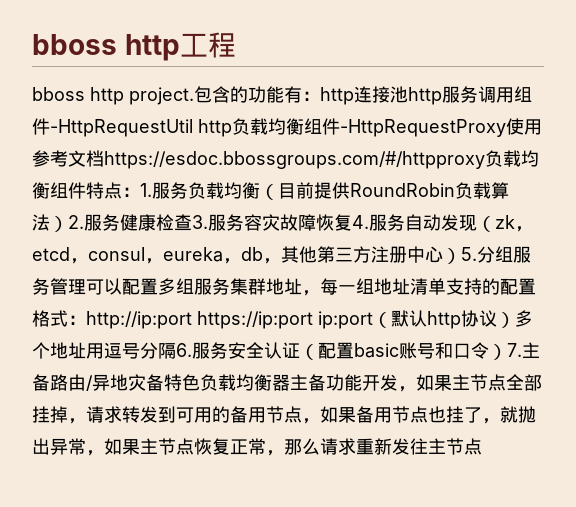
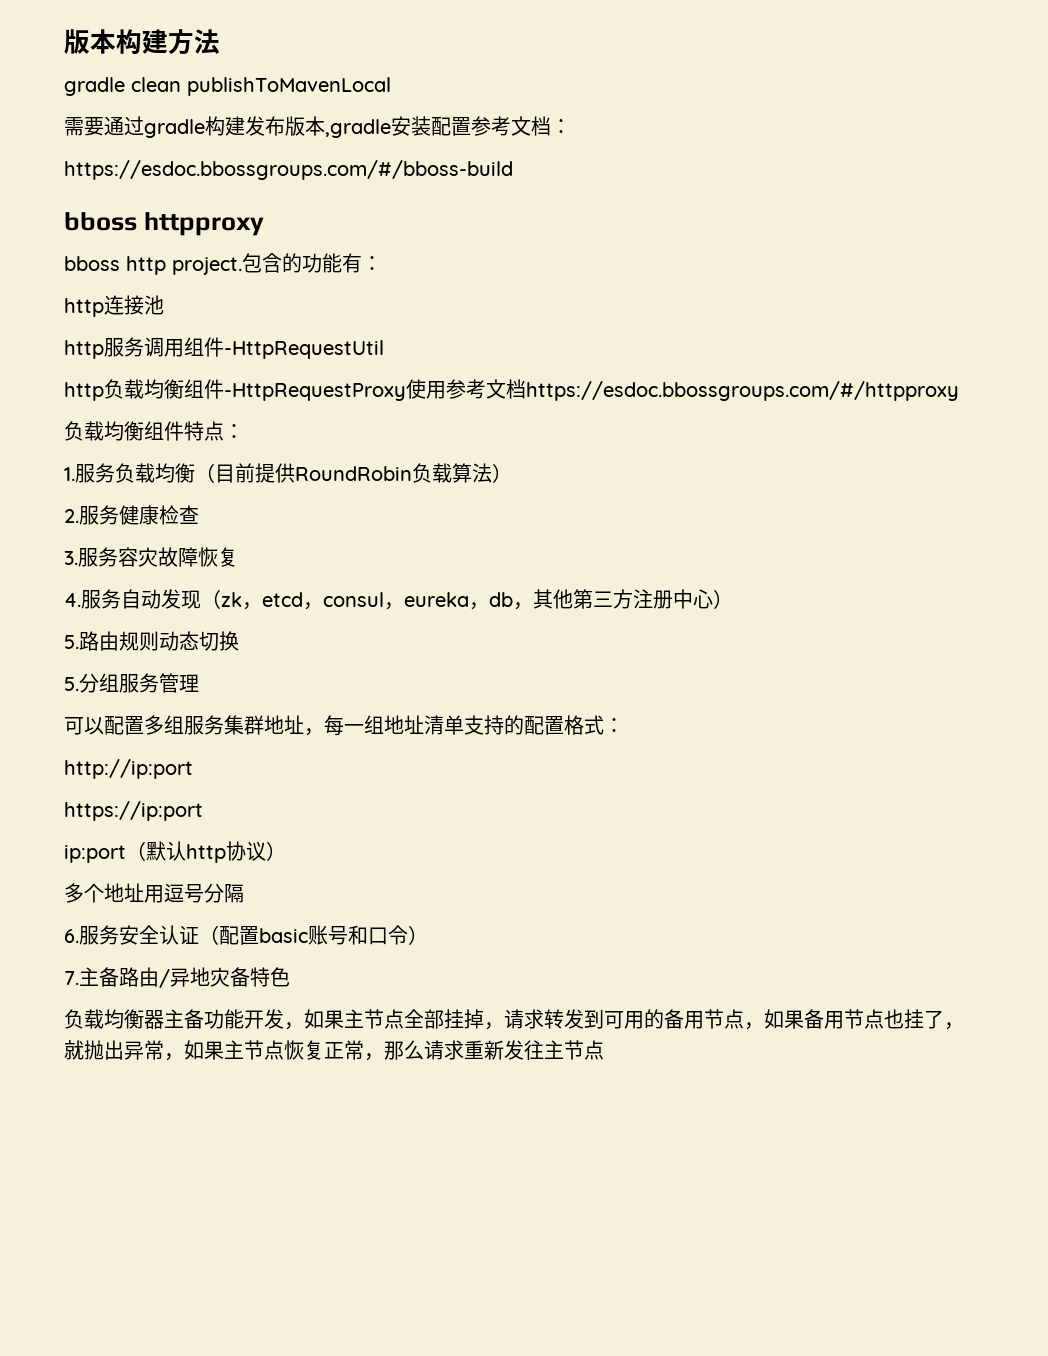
[32,32,236,61] bboss http工程 -> [64,29,220,55] [64,77,391,96] [64,116,571,138] [64,160,513,180] [64,212,264,236] 版本构建方法 // gradle clean publishToMavenLocal // 需要通过gradle构建发布版本,gradle安装配置参考文档： // https://esdoc.bbossgroups.com/#/bboss-build // bboss httpproxy
(320, 96) none -> (382, 263) //
(408, 94) none -> (164, 305) //
(193, 128) none -> (384, 349) //
(485, 160) none -> (959, 391) //
(140, 192) none -> (244, 431) //
(68, 224) none -> (512, 473) //
(192, 222) none -> (199, 514) //
(352, 222) none -> (238, 557) //
(461, 256) none -> [64,631,239,651] // 5.路由规则动态切换 //
(86, 287) none -> (199, 683) //
(86, 320) none -> (624, 725) //
(192, 320) none -> (193, 769) //
(313, 320) none -> (203, 811) //
(515, 320) none -> (286, 851) //
(176, 351) none -> (244, 893) //
(507, 352) none -> (428, 935) //
(200, 382) none -> (290, 977) //

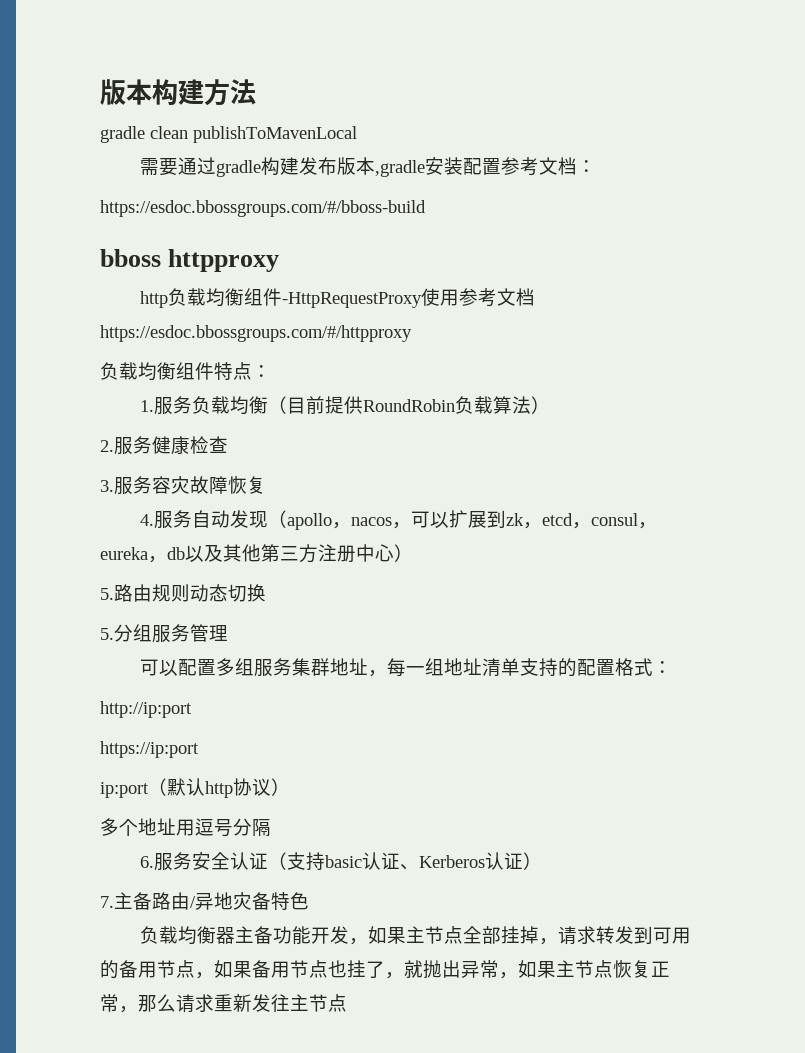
[64,253,382,275] [64,295,164,317] [64,337,384,359] // bboss http project.包含的功能有： // http连接池 // http服务调用组件-HttpRequestUtil -> (280, 260) none
(221, 599) none -> [286,510,506,530] apollo，nacos，可以扩展到
[513,602,533,610] ， -> [185,544,223,562] 以及
[219,925,408,945] 配置basic账号和口令 -> [286,852,523,871] 支持basic认证、Kerberos认证

